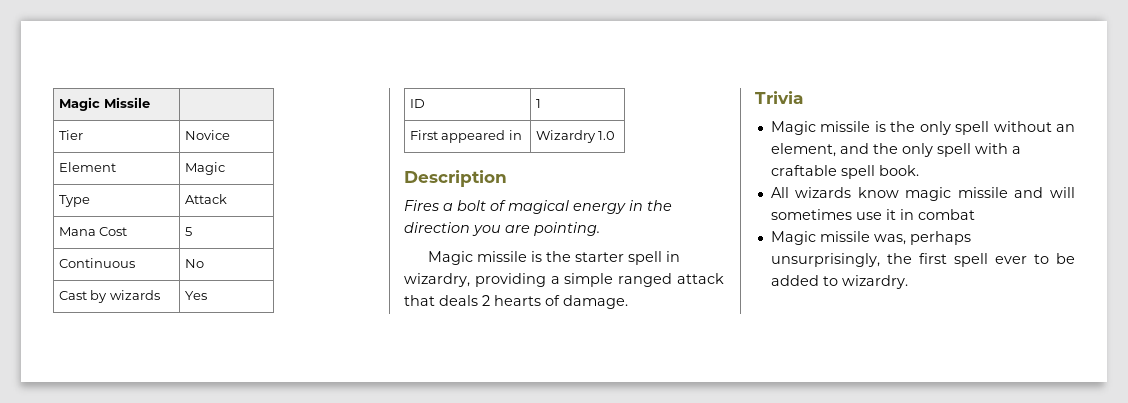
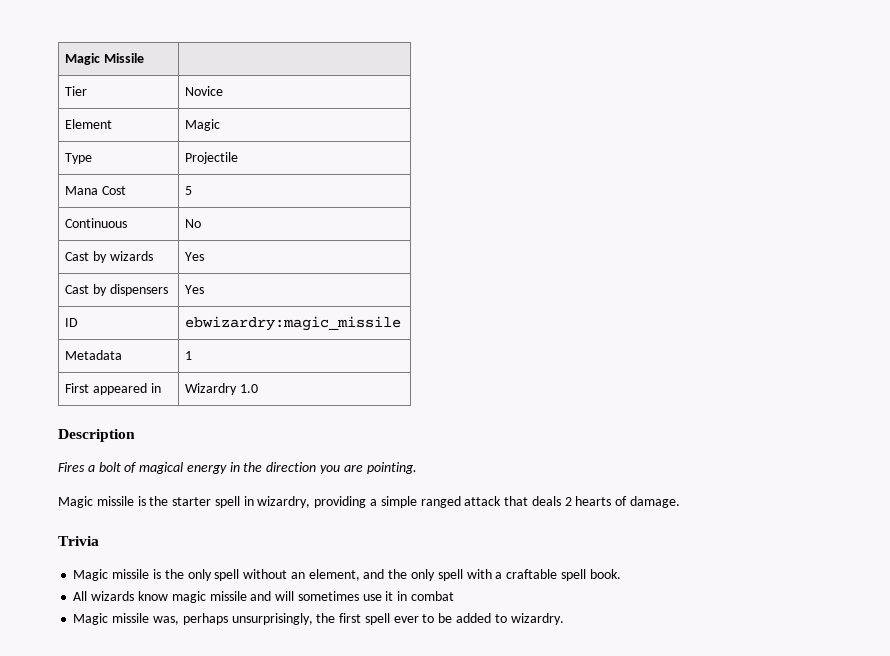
[184,194,227,204] Attack -> [185,152,239,164] Projectile
(207, 295) none -> [65,284,169,296] [185,285,205,294] // Cast by dispensers | Yes
(425, 103) none -> [185,316,402,331] [65,350,123,360] | ebwizardry:magic_missile // Metadata

